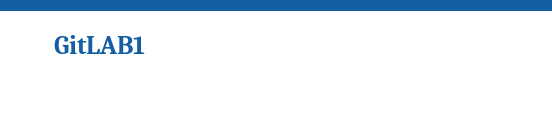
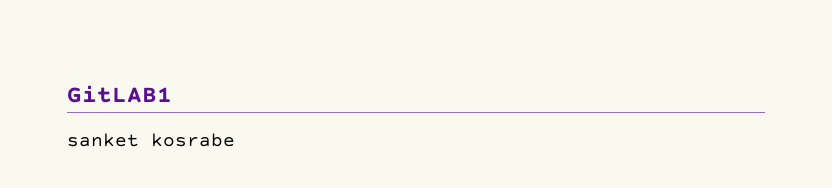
(145, 44) none -> [67,133,235,147] // sanket kosrabe

